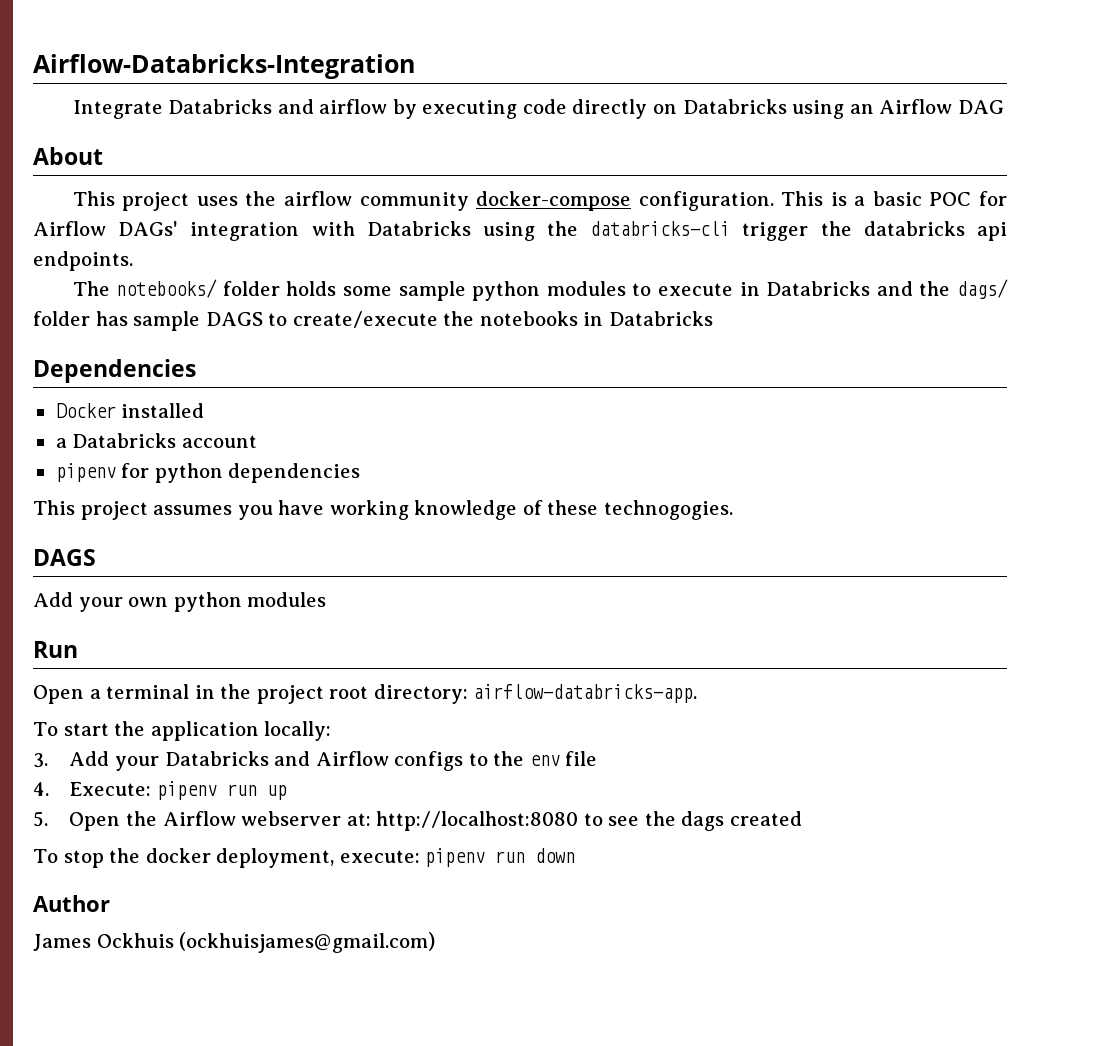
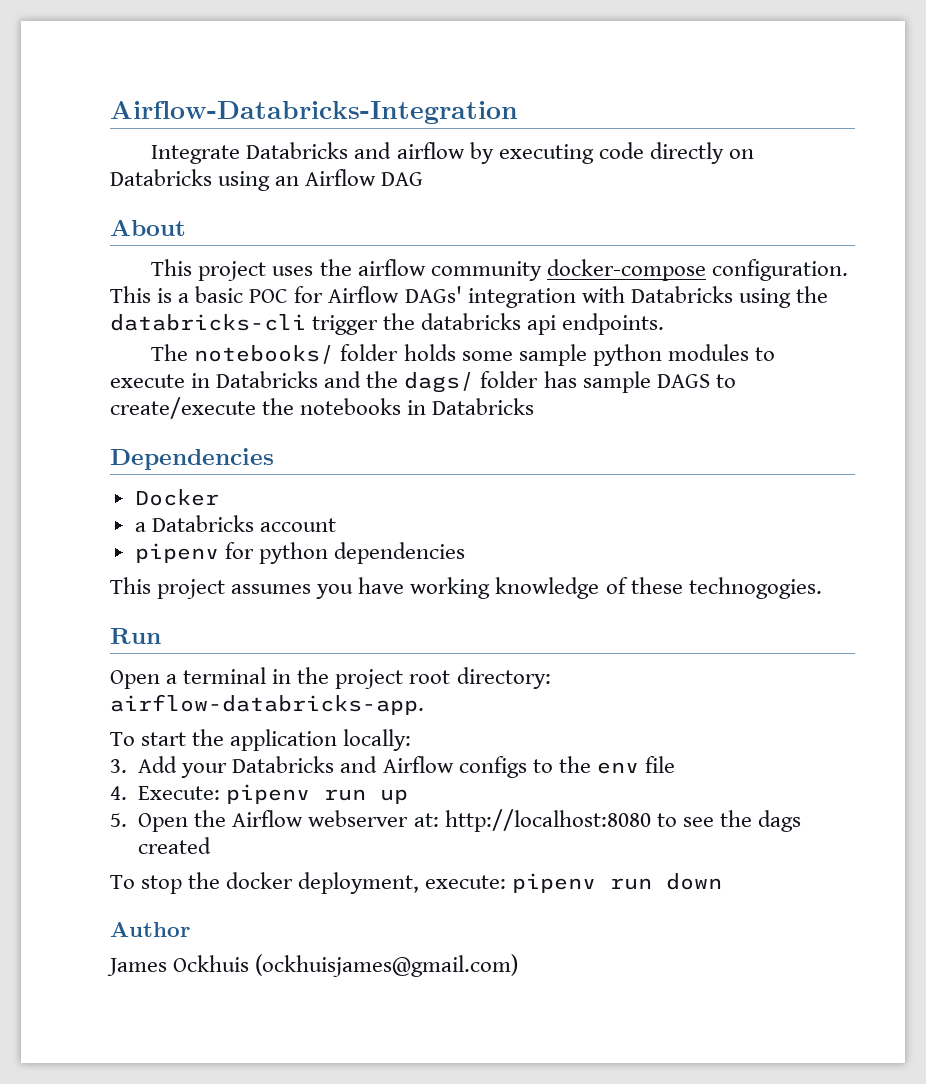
[121,403,205,418] installed -> (219, 497) none
[33,549,96,566] [33,592,327,612] // DAGS // Add your own python modules -> (822, 588) none

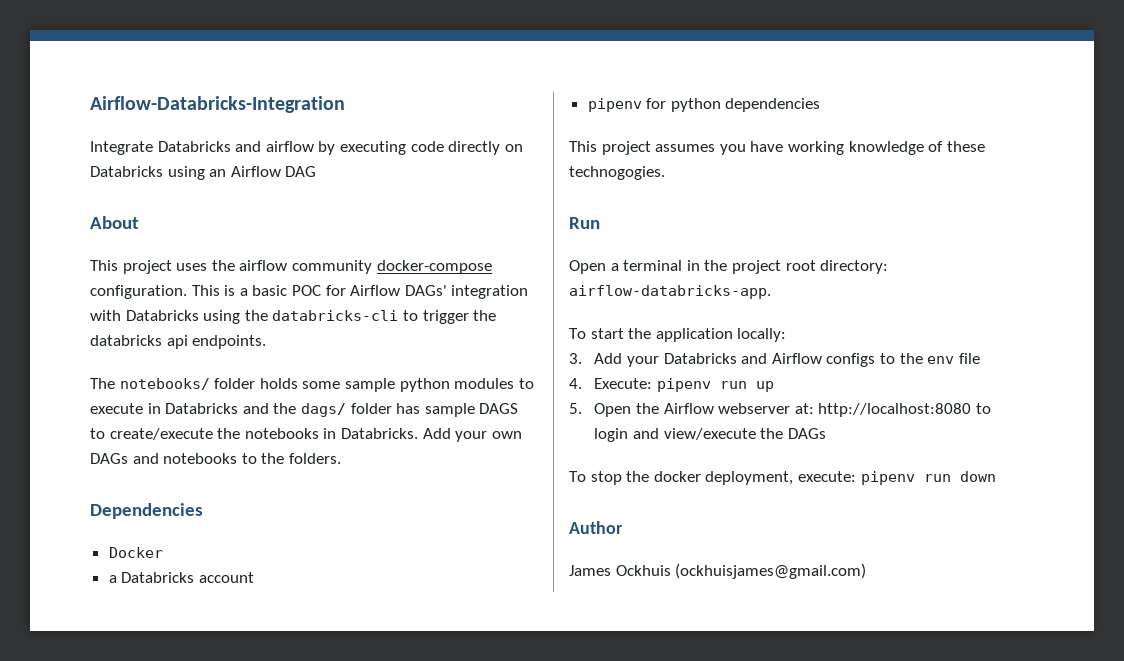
(306, 322) none -> [402,310,418,321] to
[432,398,535,415] Databricks -> [340,428,522,442] [90,453,341,464] Databricks. Add your own DAGs and notebooks to the folders.
[682,810,801,832] [138,837,212,854] see the dags created -> [594,428,826,442] login and view/execute the DAGs

